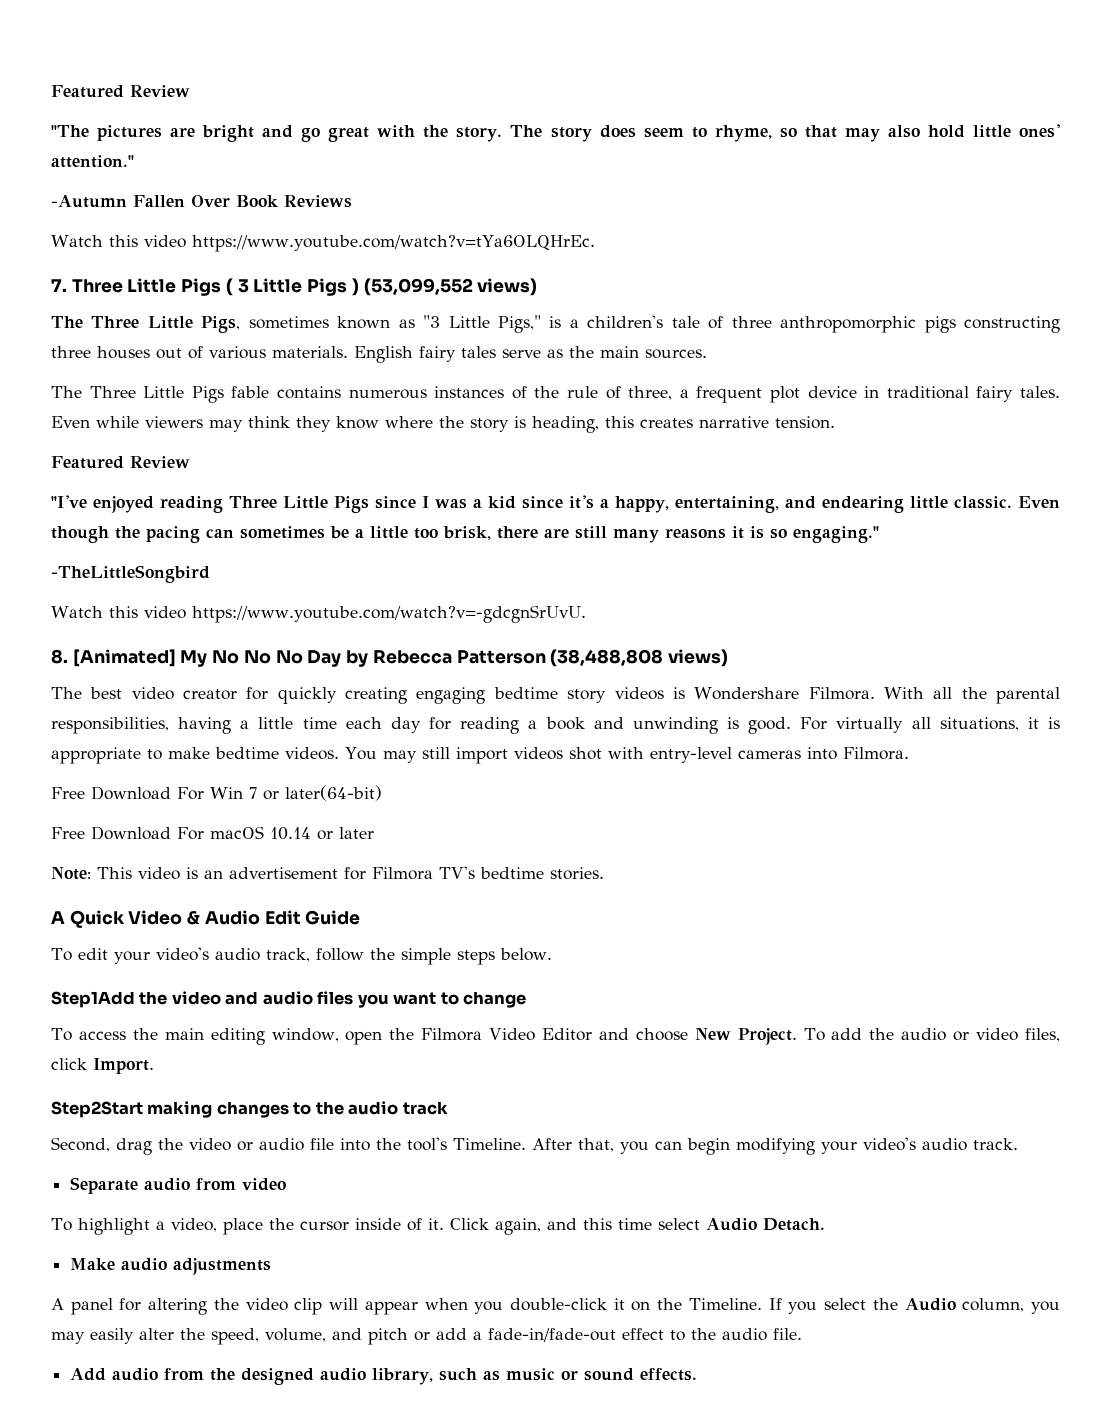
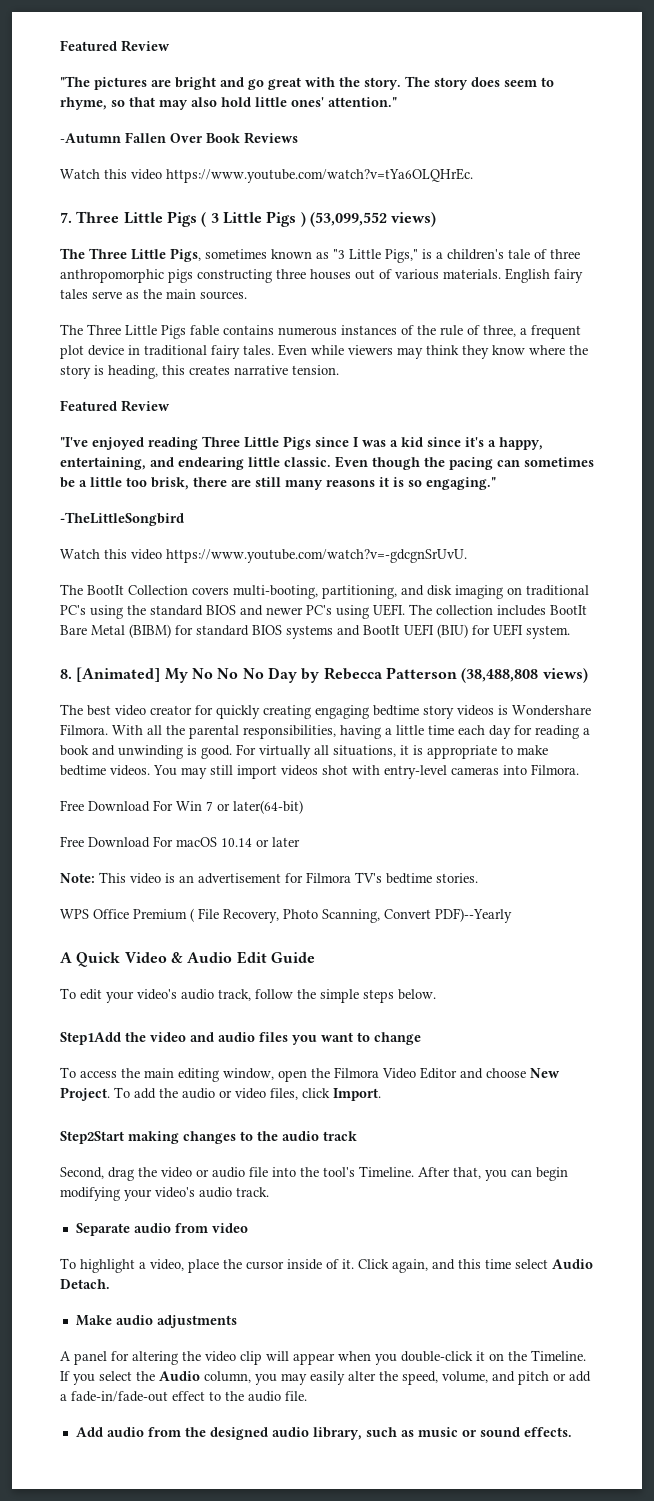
(586, 614) none -> [60,584,589,599] [60,604,587,619] [60,624,570,639] // The BootIt Collection covers multi-booting, partitioning, and disk imaging on traditional PC's using the standard BIOS and newer PC's using UEFI. The collection includes BootIt Bare Metal (BIBM) for standard BIOS systems and BootIt UEFI (BIU) for UEFI system.
(604, 873) none -> [60,908,512,923] // WPS Office Premium ( File Recovery, Photo Scanning, Convert PDF)--Yearly

